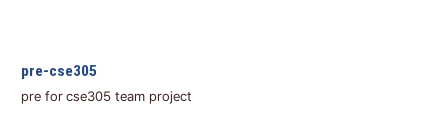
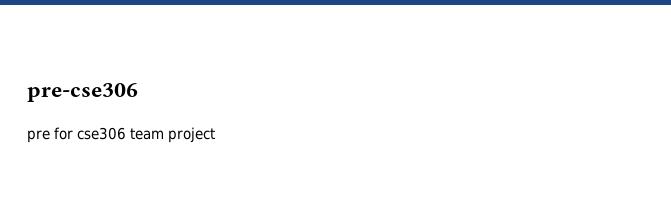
[21,65,97,79] pre-cse305 -> [27,83,138,102] pre-cse306
[66,91,112,102] cse305 -> [77,127,127,140] cse306

